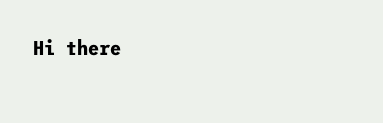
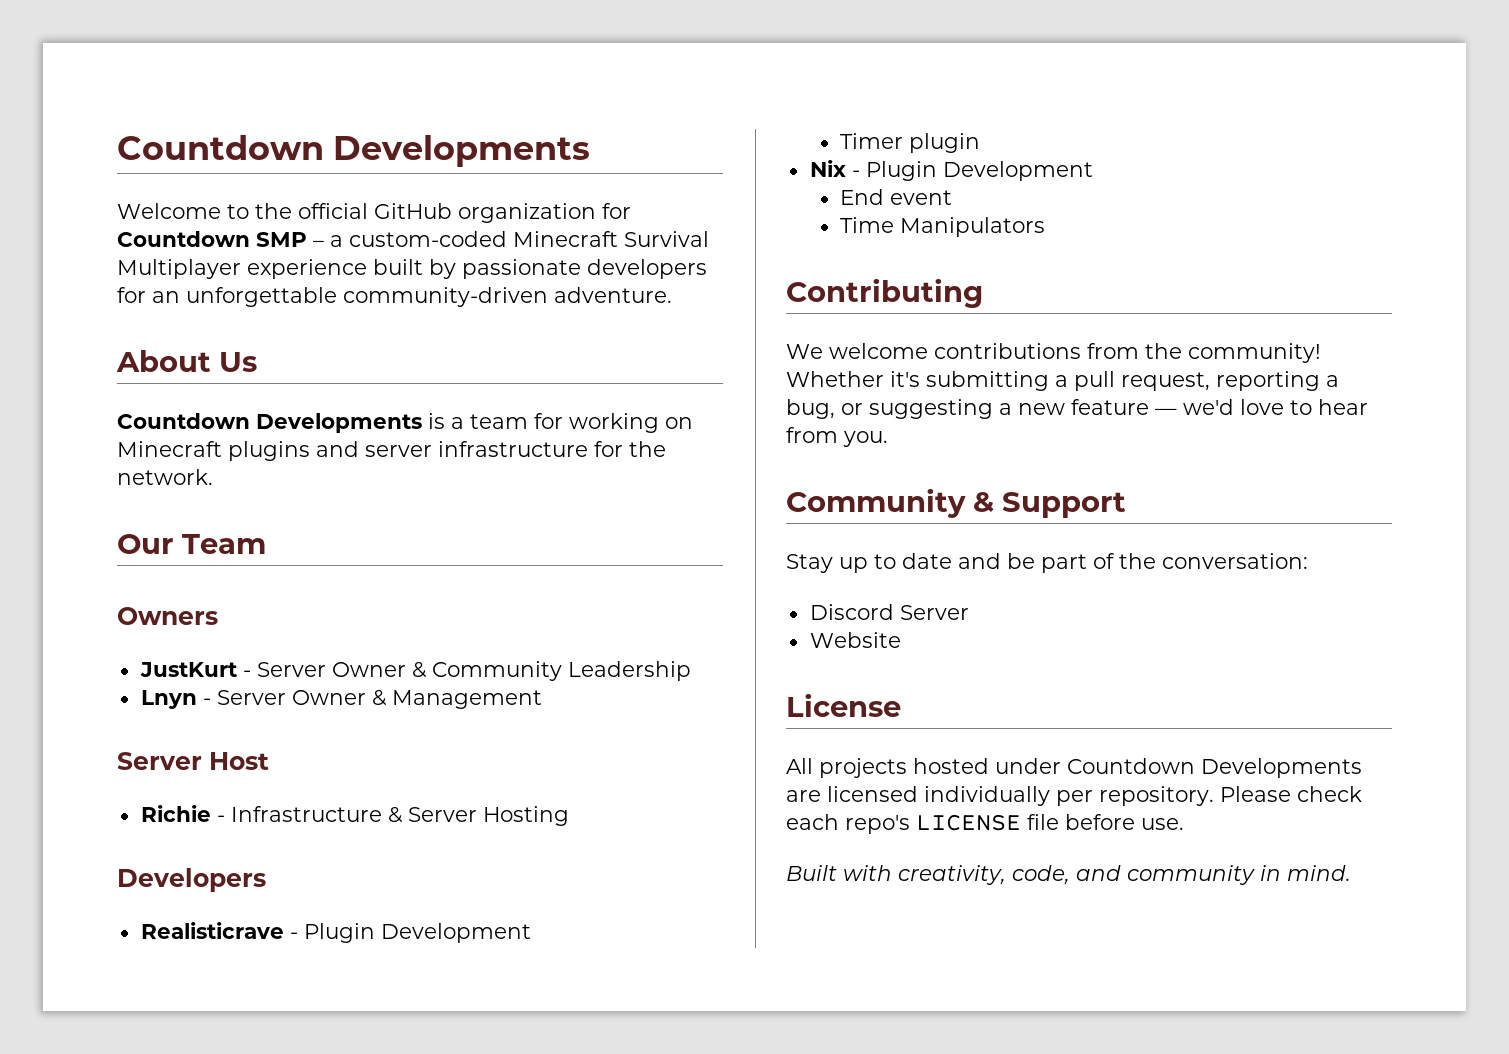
[33,39,121,56] Hi there -> [117,135,591,167] [117,203,631,223] [117,231,709,247] [117,259,707,279] [117,287,672,307] [116,350,257,372] [117,413,693,433] [117,441,666,461] [117,469,213,485] [117,534,266,554] [117,607,218,625] [139,661,691,681] [140,690,542,709] [117,752,269,770] [140,805,569,826] [117,868,266,892] [140,922,531,943] [840,133,981,153] [809,160,1093,181] [840,189,953,205] [840,217,1046,237] [786,278,983,308] [786,343,1321,363] [786,371,1339,391] [786,399,1368,419] [786,427,888,447] [786,488,1126,518] [786,553,1308,573] [809,604,969,620] [809,632,901,648] [786,693,901,717] [786,758,1362,778] [786,786,1362,806] [786,814,1184,834] [786,865,1351,885] Countdown Developments // Welcome to the official GitHub organization for Countdown SMP – a custom-coded Minecraft Survival Multiplayer experience built by passionate developers for an unforgettable community-driven adventure. // About Us // Countdown Developments is a team for working on Minecraft plugins and server infrastructure for the network. // Our Team // Owners // JustKurt - Server Owner & Community Leadership // Lnyn - Server Owner & Management // Server Host // Richie - Infrastructure & Server Hosting // Developers // Realisticrave - Plugin Development // Timer plugin // Nix - Plugin Development // End event // Time Manipulators // Contributing // We welcome contributions from the community! Whether it's submitting a pull request, reporting a bug, or suggesting a new feature — we'd love to hear from you. // Community & Support // Stay up to date and be part of the conversation: // Discord Server // Website // License // All projects hosted under Countdown Developments are licensed individually per repository. Please check each repo's LICENSE file before use. // Built with creativity, code, and community in mind.

